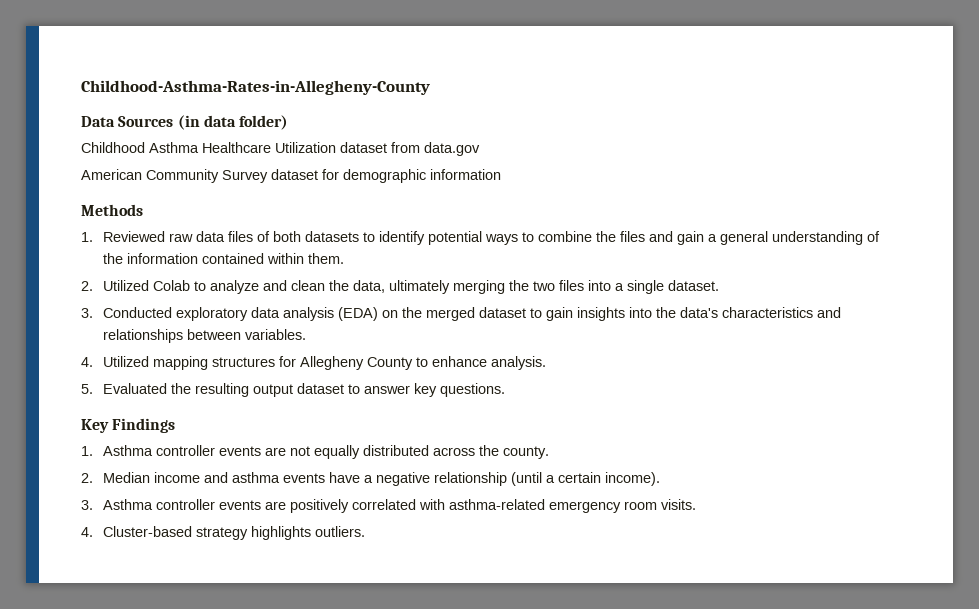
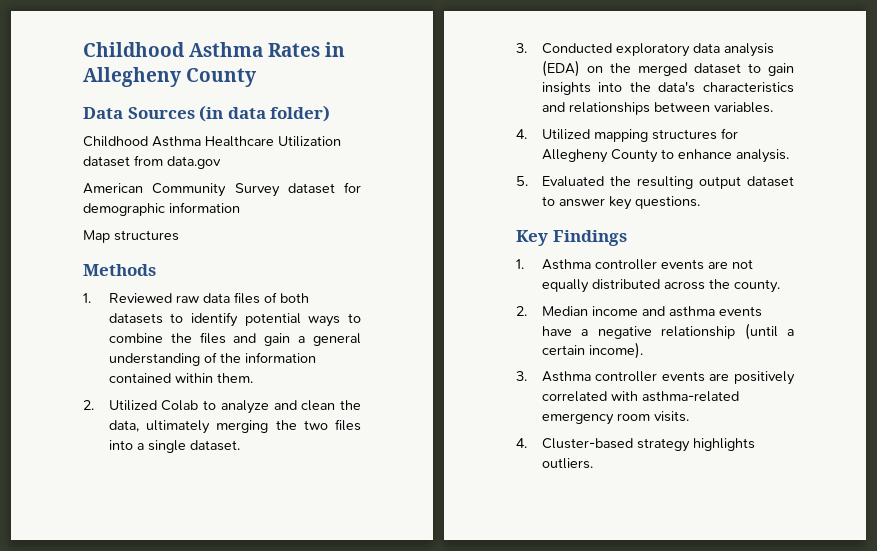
[81,80,430,95] Childhood-Asthma-Rates-in-Allegheny-County -> [83,42,346,57] [83,67,257,87] Childhood Asthma Rates in Allegheny County
(501, 174) none -> [83,230,179,243] // Map structures

